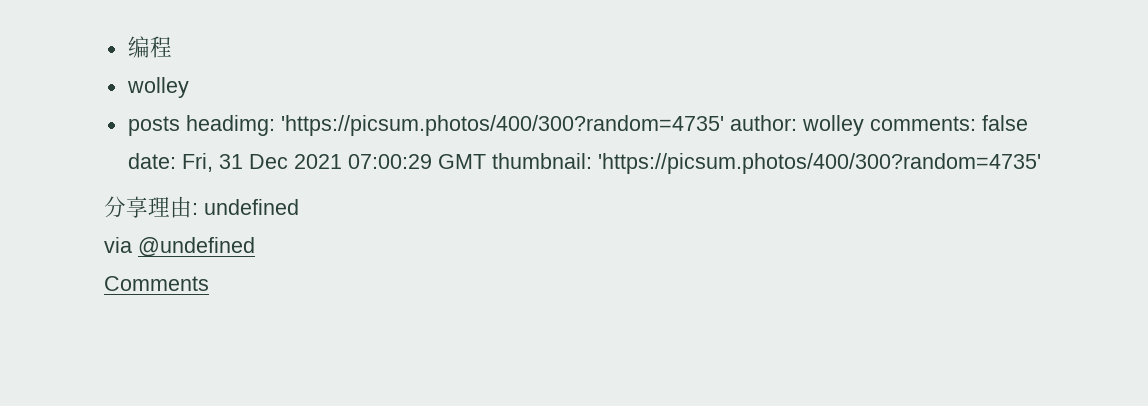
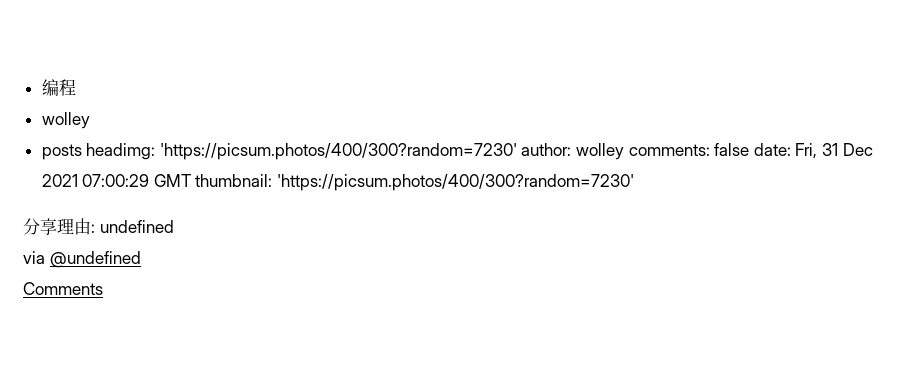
[280,115,724,136] 'https://picsum.photos/400/300?random=4735' -> [159,143,517,160] 'https://picsum.photos/400/300?random=7230'
[597,153,1041,174] 'https://picsum.photos/400/300?random=4735' -> [277,174,635,191] 'https://picsum.photos/400/300?random=7230'

